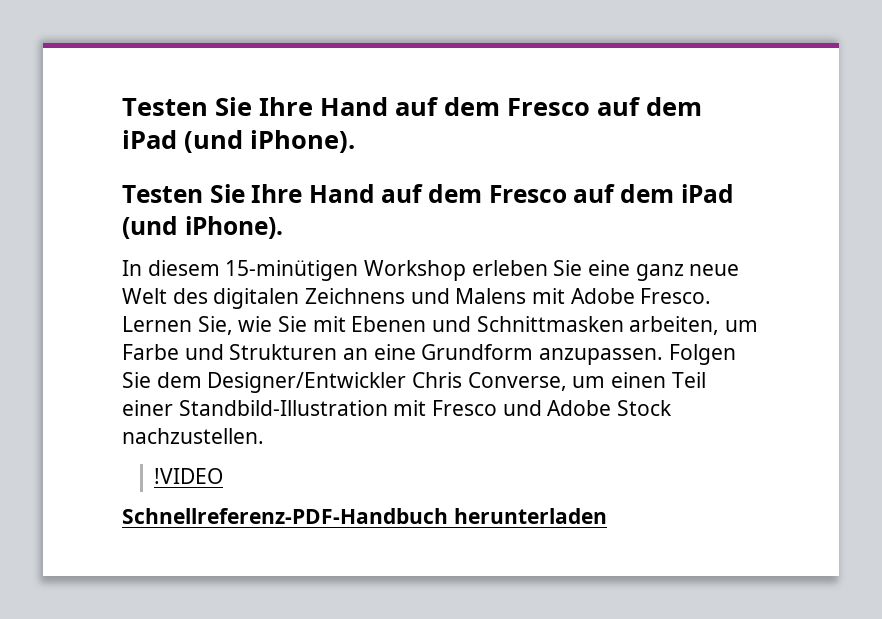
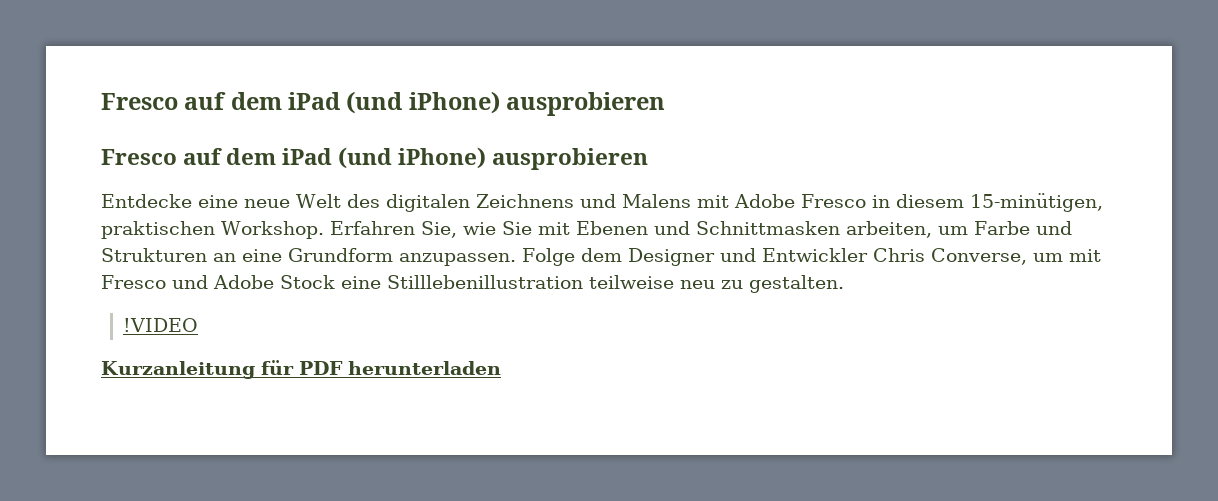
[122,97,702,116] [122,130,355,153] [122,184,734,203] [122,216,283,239] [122,260,684,281] Testen Sie Ihre Hand auf dem Fresco auf dem iPad (und iPhone). // Testen Sie Ihre Hand auf dem Fresco auf dem iPad (und iPhone). // In diesem 15-minütigen Workshop erleben Sie eine ganz -> [101,91,666,116] [101,147,649,170] [101,194,238,208] Fresco auf dem iPad (und iPhone) ausprobieren // Fresco auf dem iPad (und iPhone) ausprobieren // Entdecke eine
[640,288,712,304] [122,316,192,332] Fresco. Lernen -> [800,193,1103,212] [101,221,415,239] Fresco in diesem 15-minütigen, praktischen Workshop. Erfahren
[668,344,736,365] [122,372,706,393] [122,400,388,416] Folgen Sie dem Designer/Entwickler Chris Converse, um einen Teil einer Standbild-Illustration -> [522,248,1063,266] Folge dem Designer und Entwickler Chris Converse, um
[122,428,264,444] [154,468,224,484] [122,508,448,524] nachzustellen. // !VIDEO // Schnellreferenz-PDF-Handbuch -> [341,275,844,293] [123,318,199,332] [101,360,343,379] eine Stilllebenillustration teilweise neu zu gestalten. // !VIDEO // Kurzanleitung für PDF

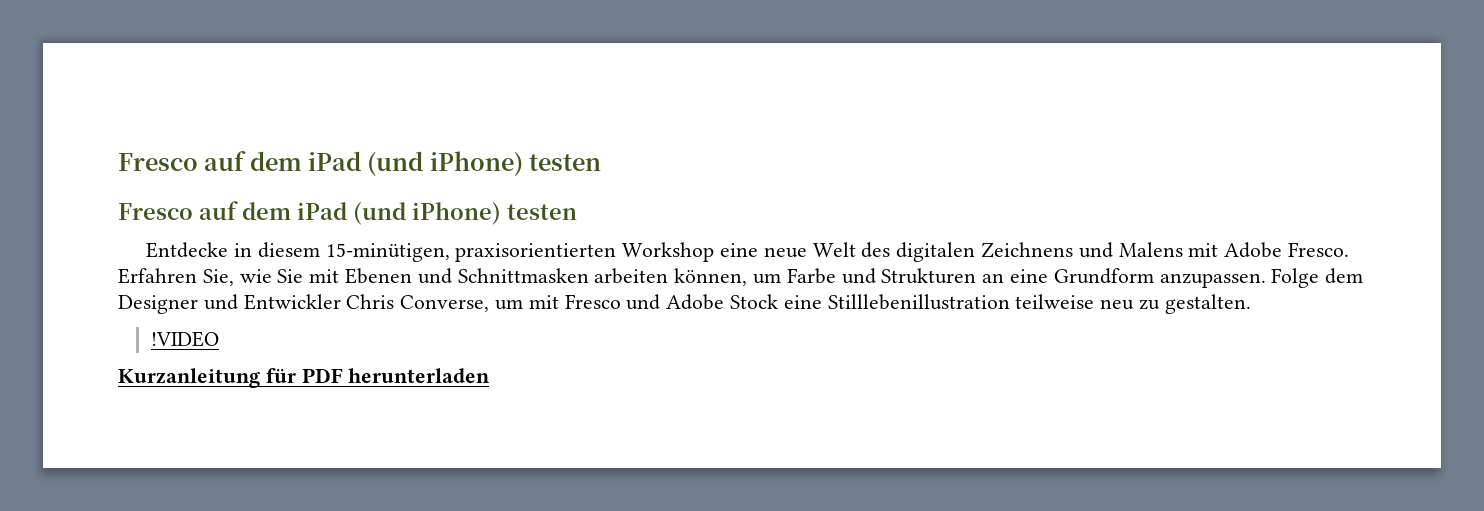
[101,91,666,116] [101,147,649,170] Fresco auf dem iPad (und iPhone) ausprobieren // Fresco auf dem iPad (und iPhone) ausprobieren -> [118,151,602,176] [118,201,577,225] Fresco auf dem iPad (und iPhone) testen // Fresco auf dem iPad (und iPhone) testen
(192, 201) none -> [233,242,715,262] in diesem 15-minütigen, praxisorientierten Workshop
[800,193,1103,212] [101,221,324,239] Fresco in diesem 15-minütigen, praktischen Workshop. -> [1288,242,1350,257] Fresco.
[845,221,932,238] arbeiten, -> [594,268,748,286] arbeiten können,

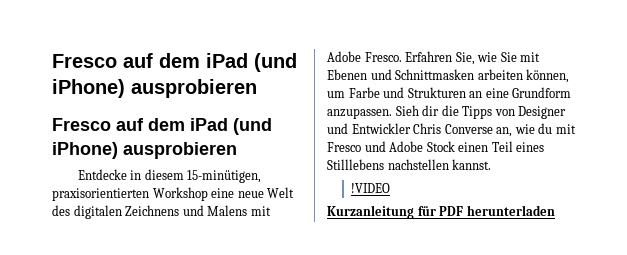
[118,151,602,176] [118,201,577,225] Fresco auf dem iPad (und iPhone) testen // Fresco auf dem iPad (und iPhone) testen -> [52,53,297,72] [52,79,257,98] [52,118,272,135] [52,142,237,159] Fresco auf dem iPad (und iPhone) ausprobieren // Fresco auf dem iPad (und iPhone) ausprobieren
[1271,268,1364,288] [118,294,524,314] Folge dem Designer und Entwickler Chris Converse, um -> [395,105,567,119] [327,123,553,137] Sieh dir die Tipps von Designer und Entwickler Chris Converse an, wie du
[783,294,1251,314] eine Stilllebenillustration teilweise neu zu gestalten. -> [458,141,545,152] [327,159,492,170] einen Teil eines Stilllebens nachstellen kannst.

